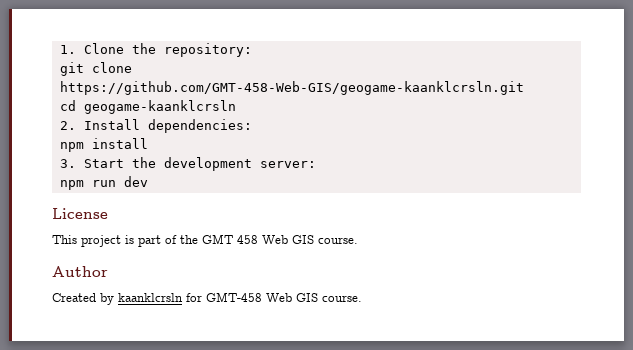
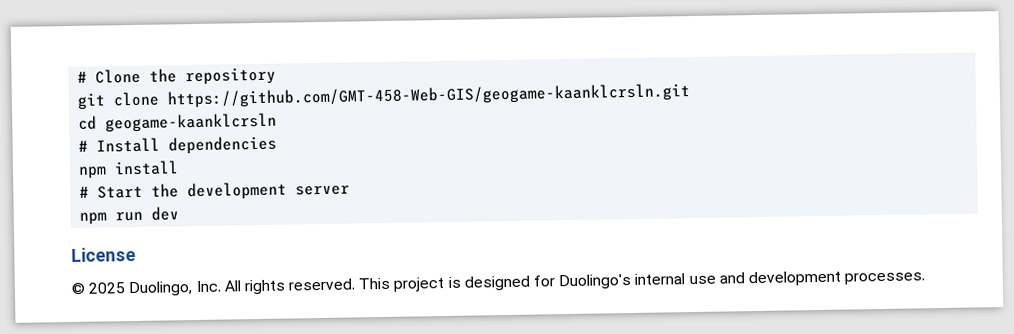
[59,45,76,54] 1. -> [77,71,88,83] #
[163,43,252,57] repository: -> [185,67,277,86] repository
[59,119,252,133] 2. Install dependencies: -> [78,135,278,155] # Install dependencies
[59,159,76,168] 3. -> [79,186,90,198] #
[259,161,316,168] server: -> [295,185,351,196] server
[52,234,358,247] [52,266,108,277] [52,292,362,305] This project is part of the GMT 458 Web GIS course. // Author // Created by kaanklcrsln for GMT-458 Web GIS course. -> [71,270,926,297] © 2025 Duolingo, Inc. All rights reserved. This project is designed for Duolingo's internal use and development processes.

